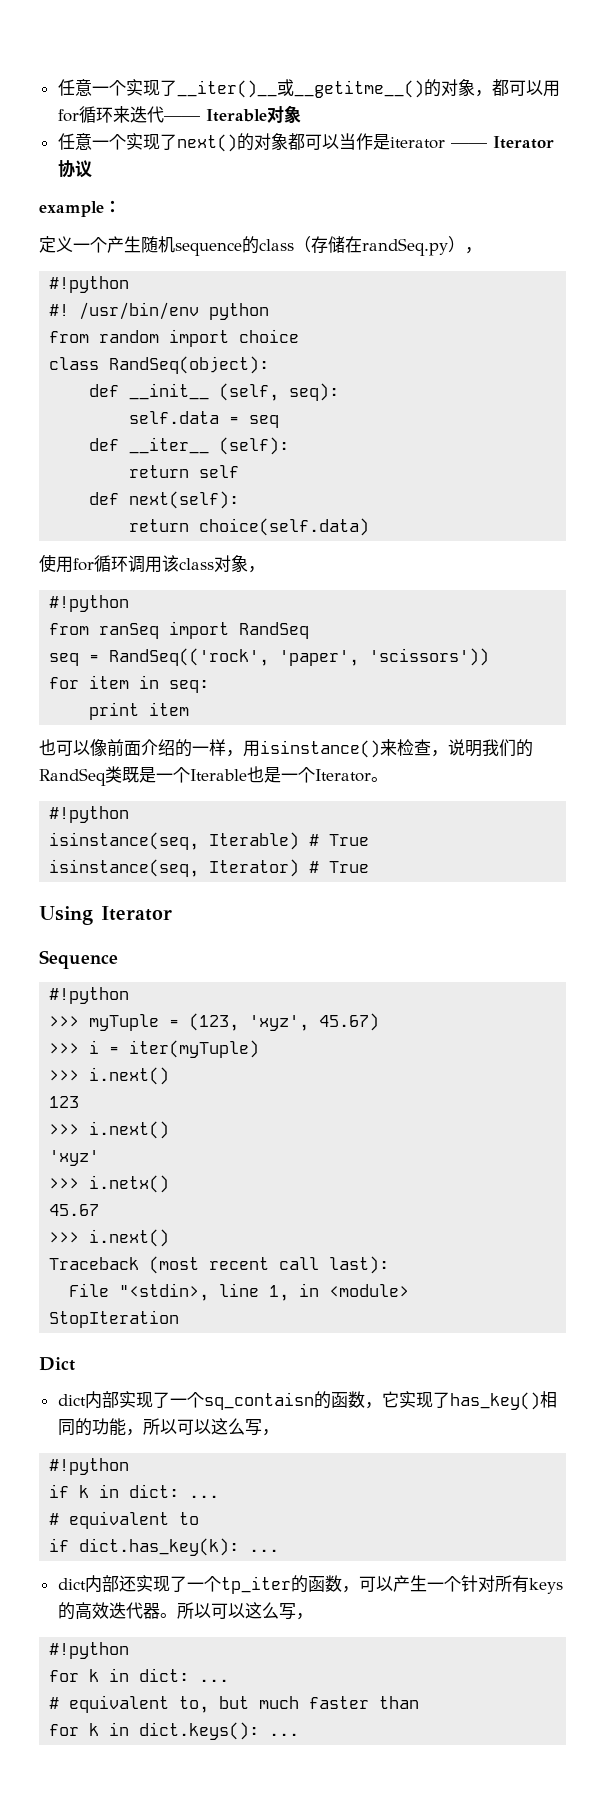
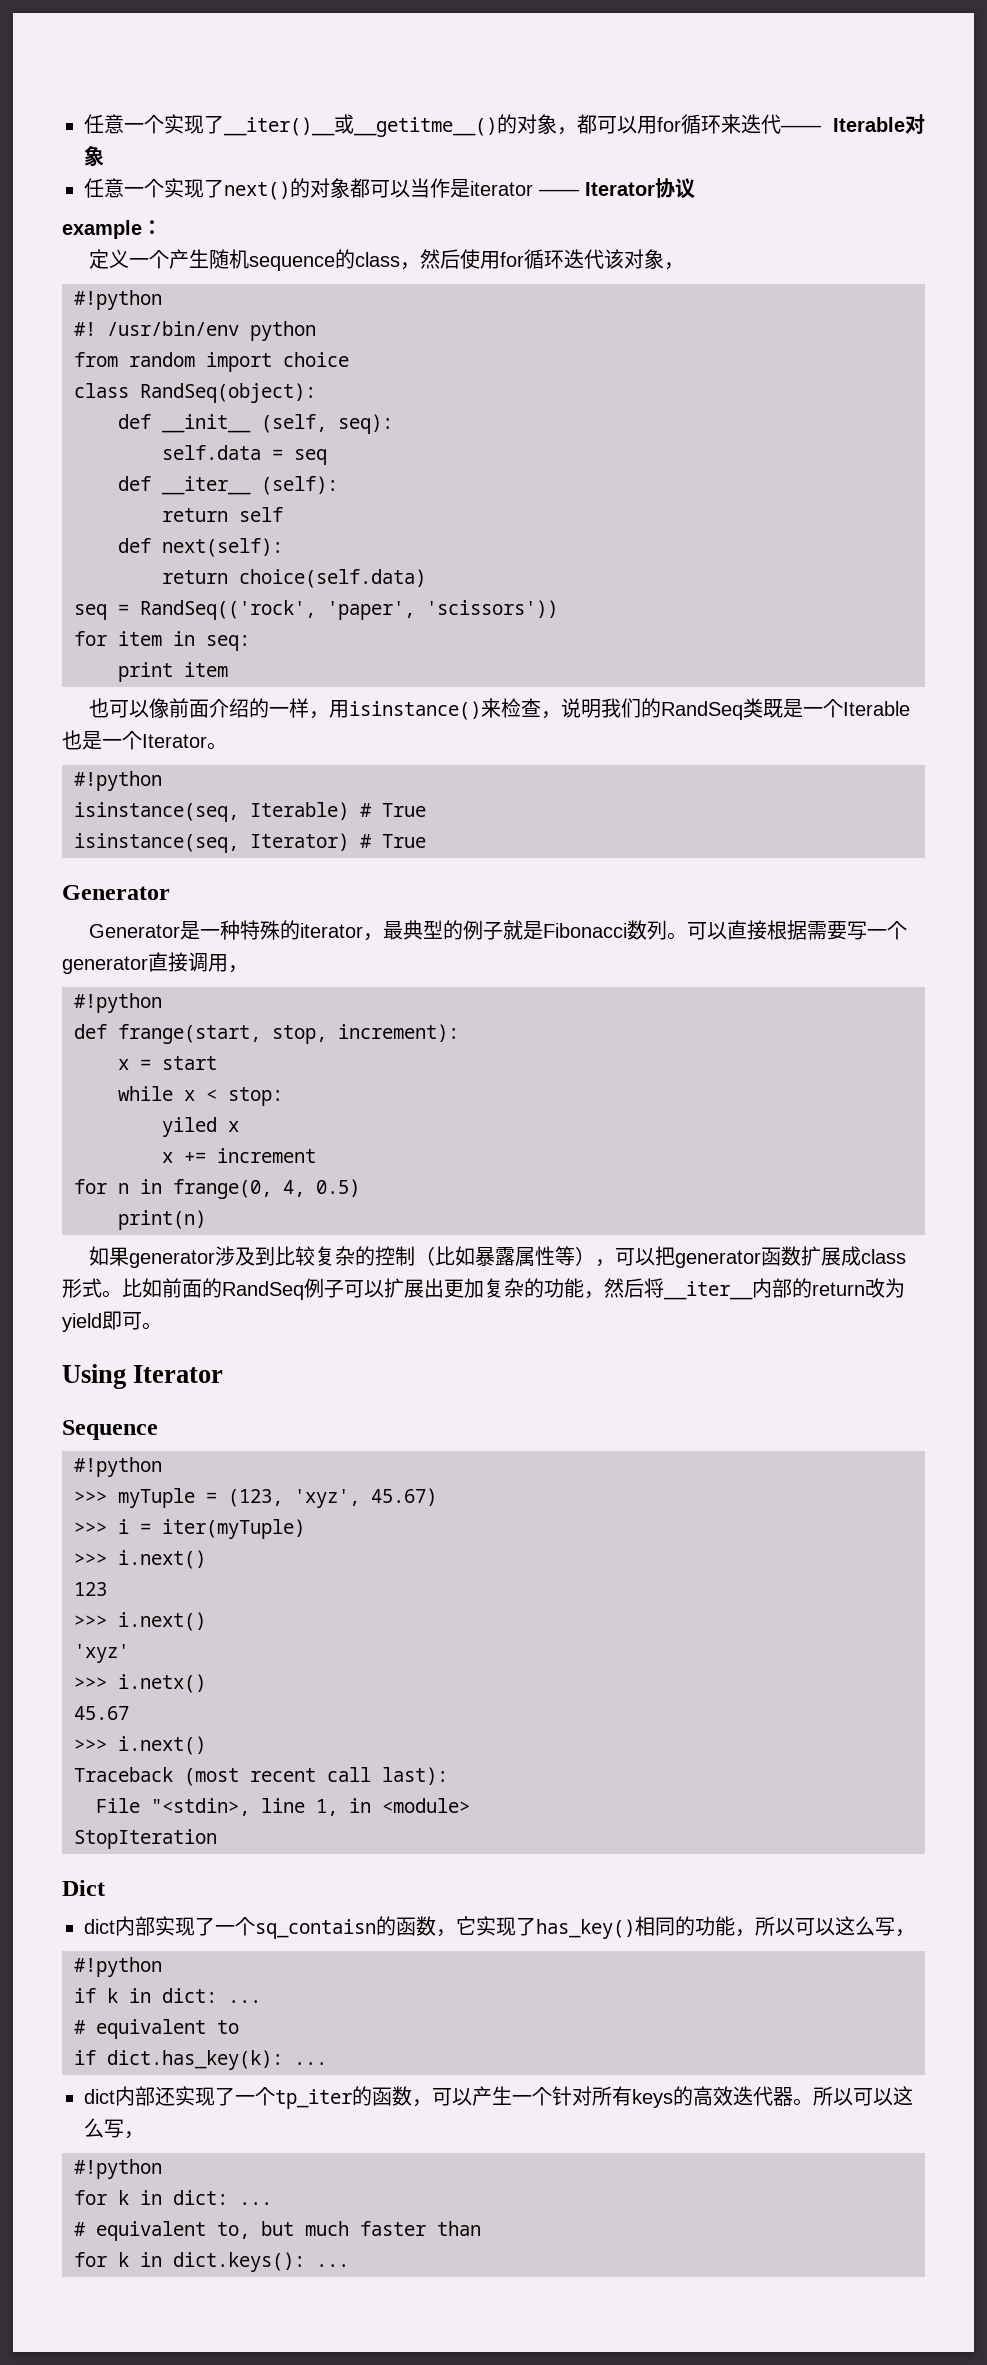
[294,236,465,256] （存储在randSeq.py） -> [399,249,664,270] ，然后使用for循环迭代该对象
[39,554,265,573] [49,595,130,612] [49,621,310,639] // 使用for循环调用该class对象， // #!python // from ranSeq import RandSeq -> (426, 578) none
(370, 867) none -> [62,885,170,900] [88,920,907,941] [62,952,248,974] [74,993,162,1013] [74,1024,459,1044] [118,1056,217,1070] [118,1086,283,1106] [162,1117,239,1137] [162,1148,316,1163] [74,1179,360,1199] [118,1210,206,1230] [88,1246,906,1268] [62,1278,905,1300] [62,1311,162,1332] // Generator // Generator是一种特殊的iterator，最典型的例子就是Fibonacci数列。可以直接根据需要写一个generator直接调用， // #!python // def frange(start, stop, increment): // x = start // while x < stop: // yiled x // x += increment // for n in frange(0, 4, 0.5) // print(n) // 如果generator涉及到比较复杂的控制（比如暴露属性等），可以把generator函数扩展成class形式。比如前面的RandSeq例子可以扩展出更加复杂的功能，然后将__iter__内部的return改为yield即可。

